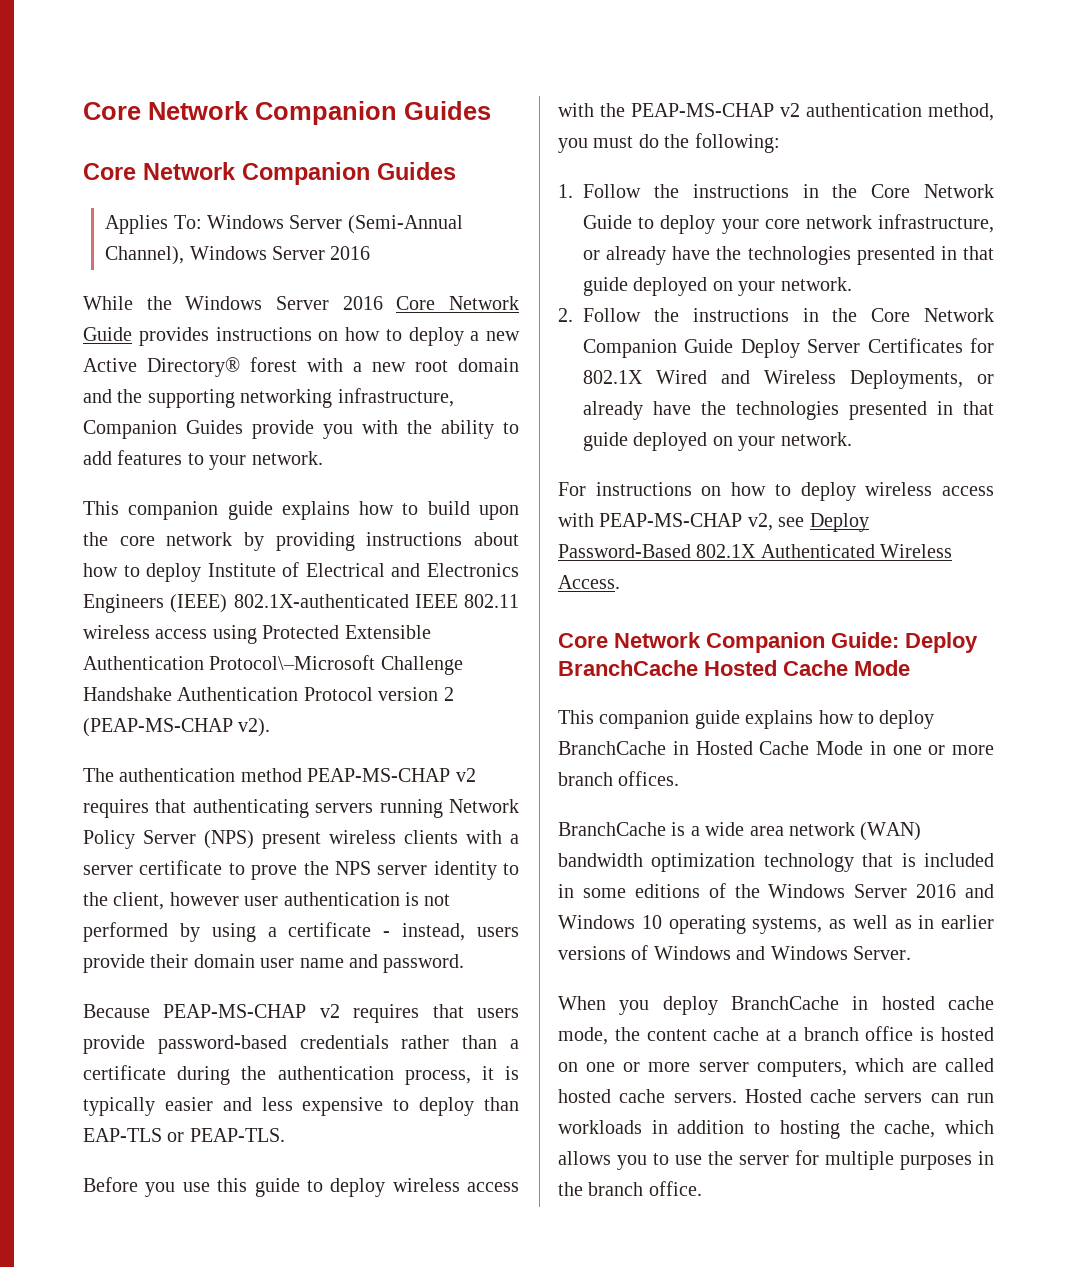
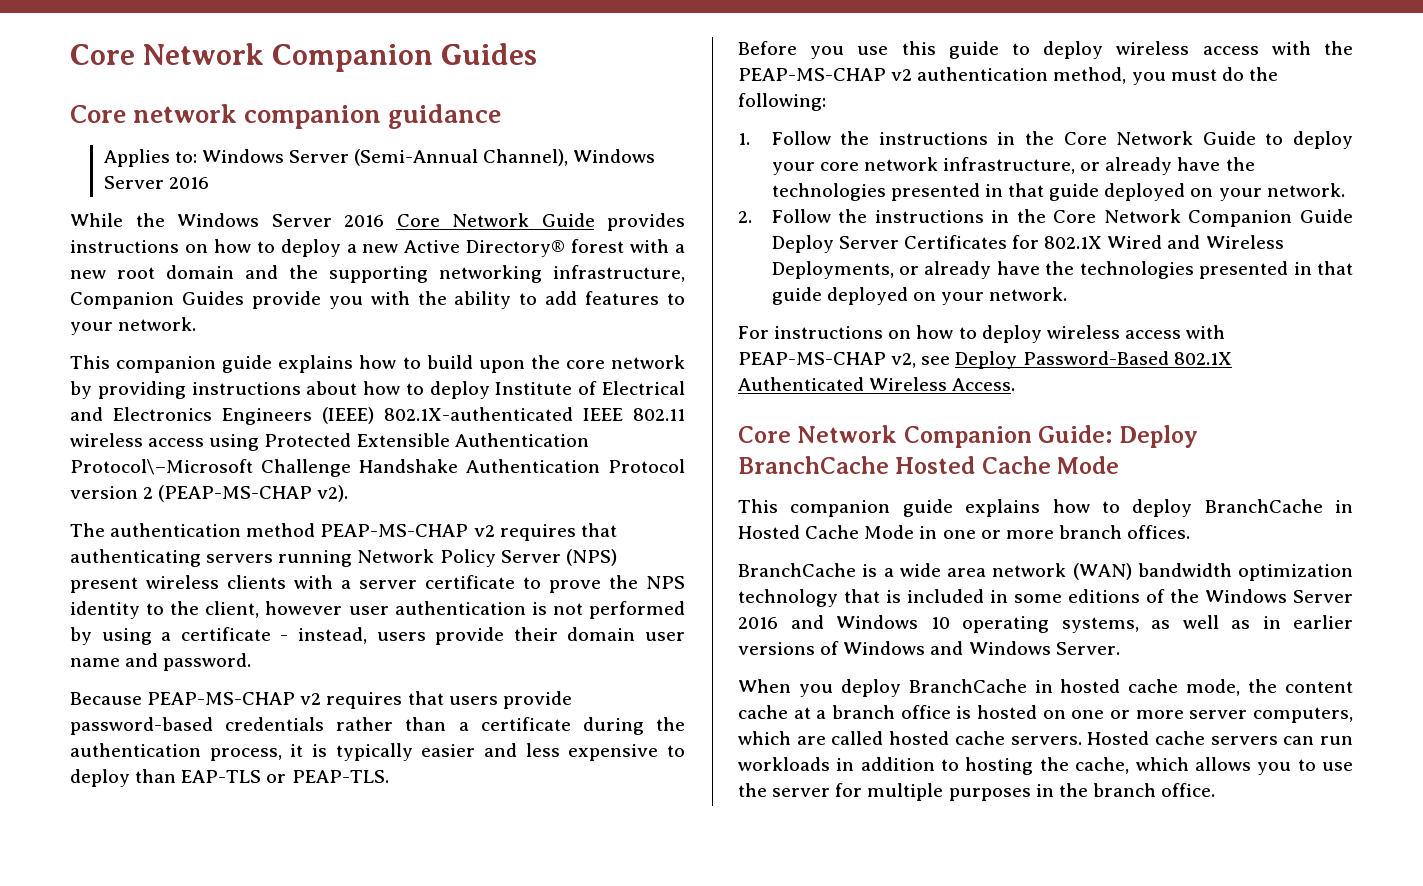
[143,162,456,185] Network Companion Guides -> [133,104,502,129] network companion guidance
[173,215,202,229] To: -> [174,151,197,163] to:
[377,865,428,875] server -> (685, 582) none

